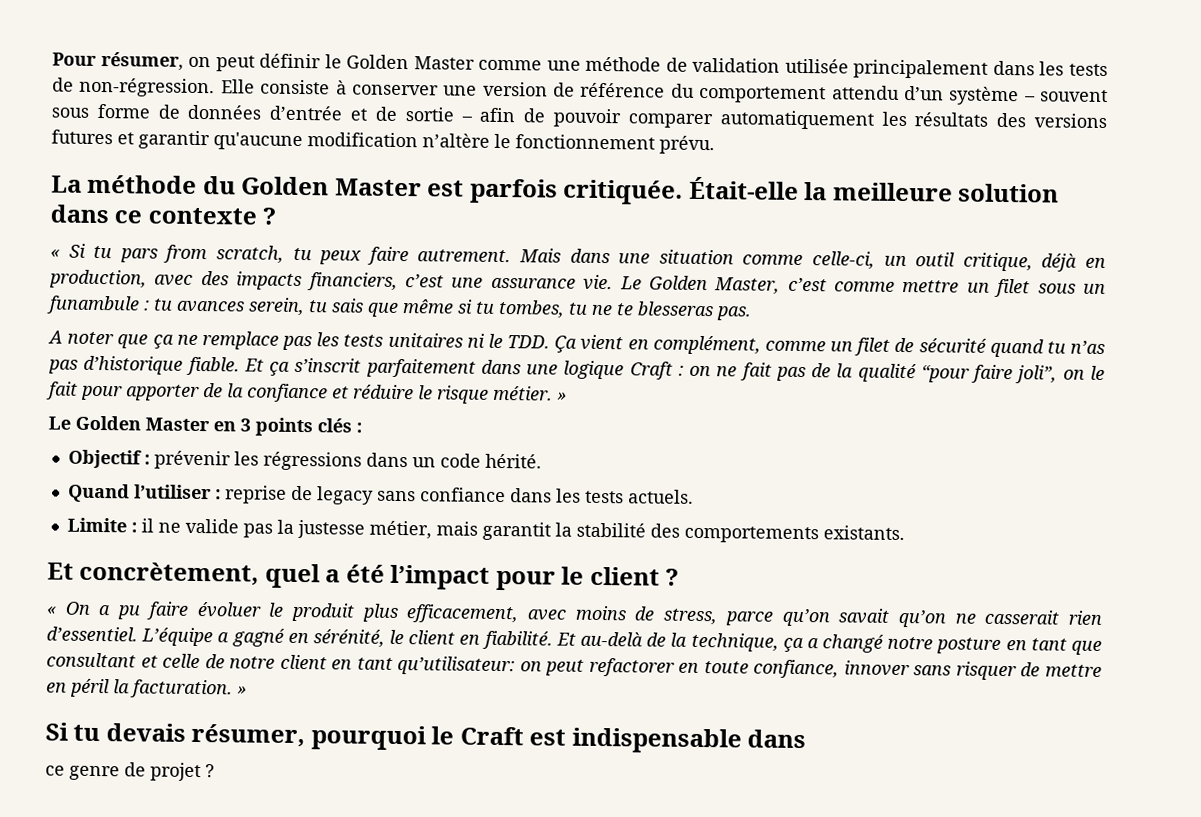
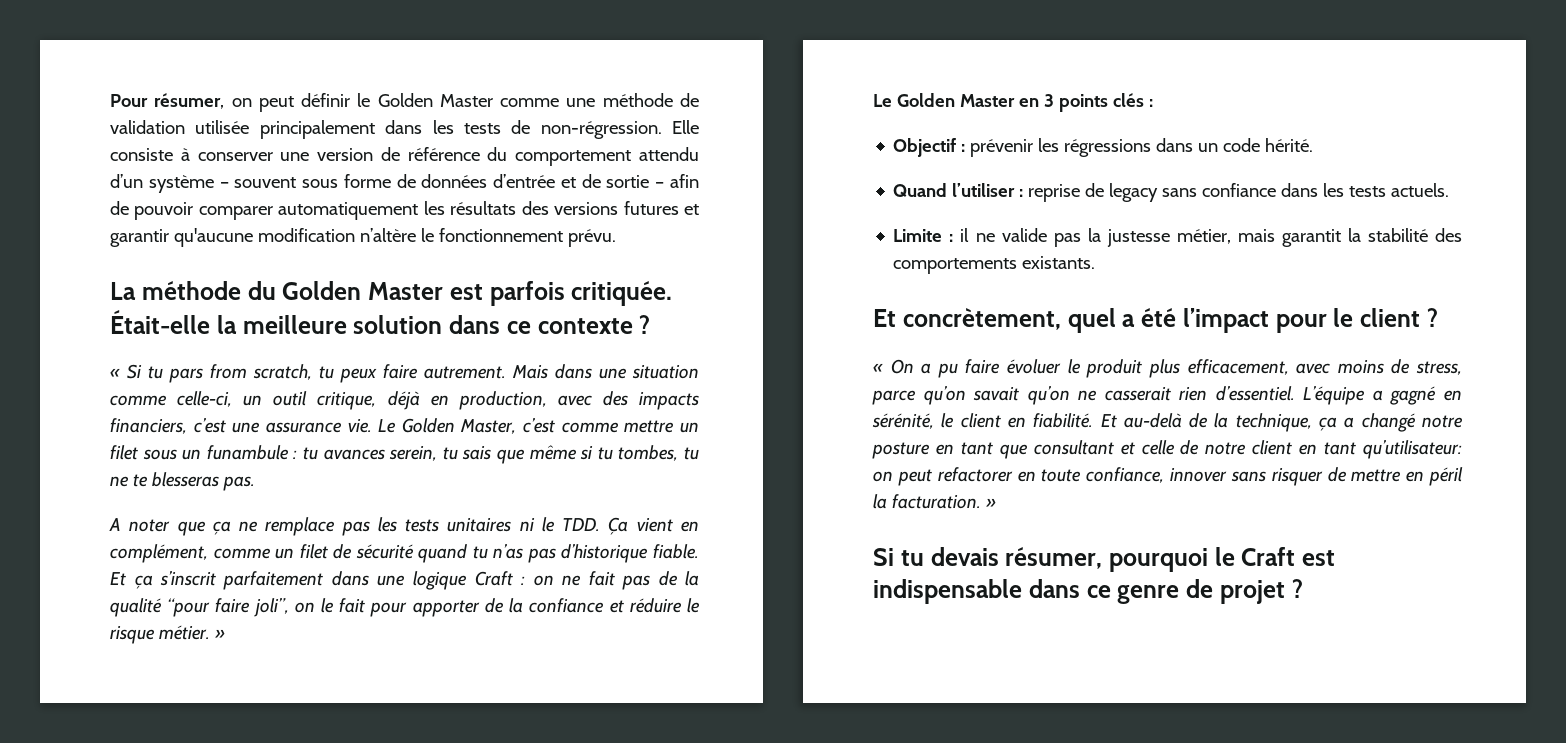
(807, 739) // -> (1080, 588) none

